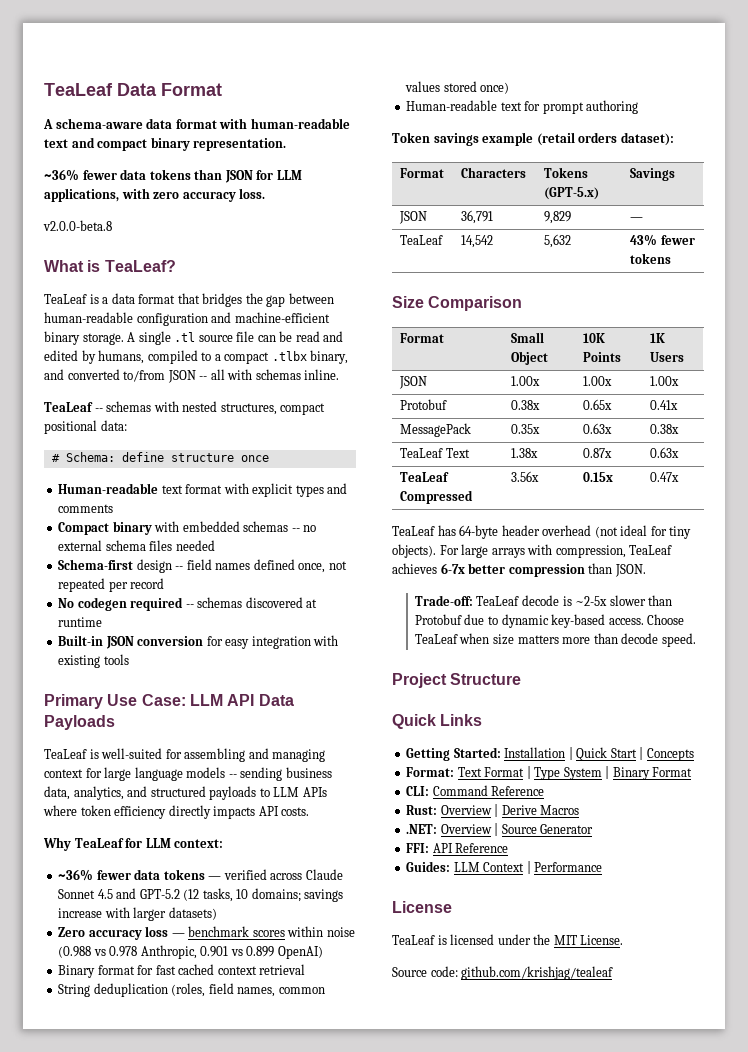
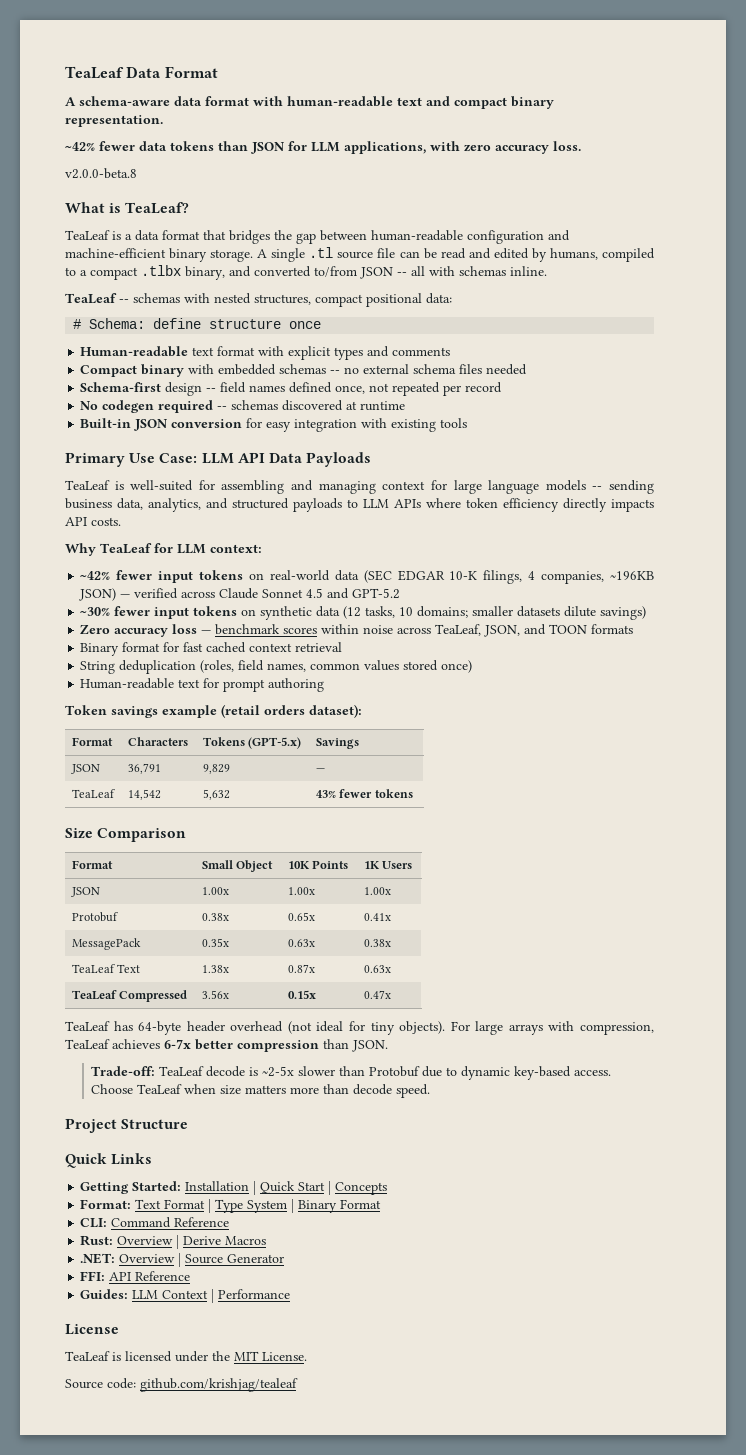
[44,169,79,181] ~36% -> [65,142,95,151] ~42%
[58,869,205,881] ~36% fewer data tokens -> [80,570,654,584] [79,588,117,601] ~42% fewer input tokens on real-world data (SEC EDGAR 10-K filings, 4 companies, ~196KB JSON)
[183,888,344,902] [58,907,217,921] (12 tasks, 10 domains; savings increase with larger datasets) -> [80,606,647,620] // ~30% fewer input tokens on synthetic data (12 tasks, 10 domains; smaller datasets dilute savings)
[58,945,323,959] (0.988 vs 0.978 Anthropic, 0.901 vs 0.899 OpenAI) -> [397,624,634,637] across TeaLeaf, JSON, and TOON formats

